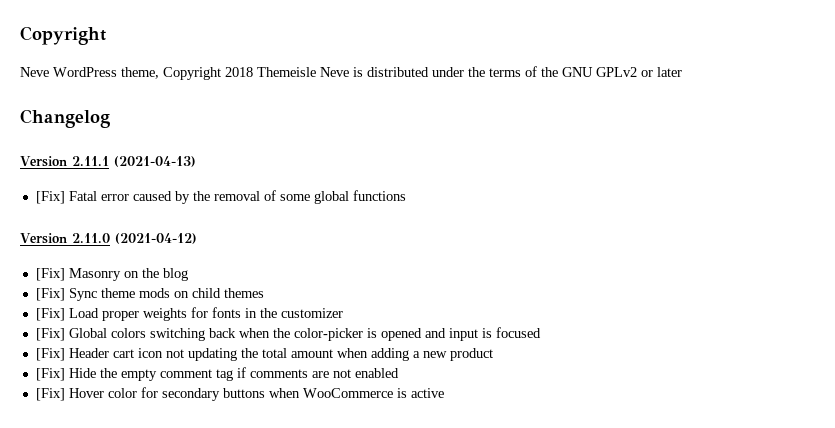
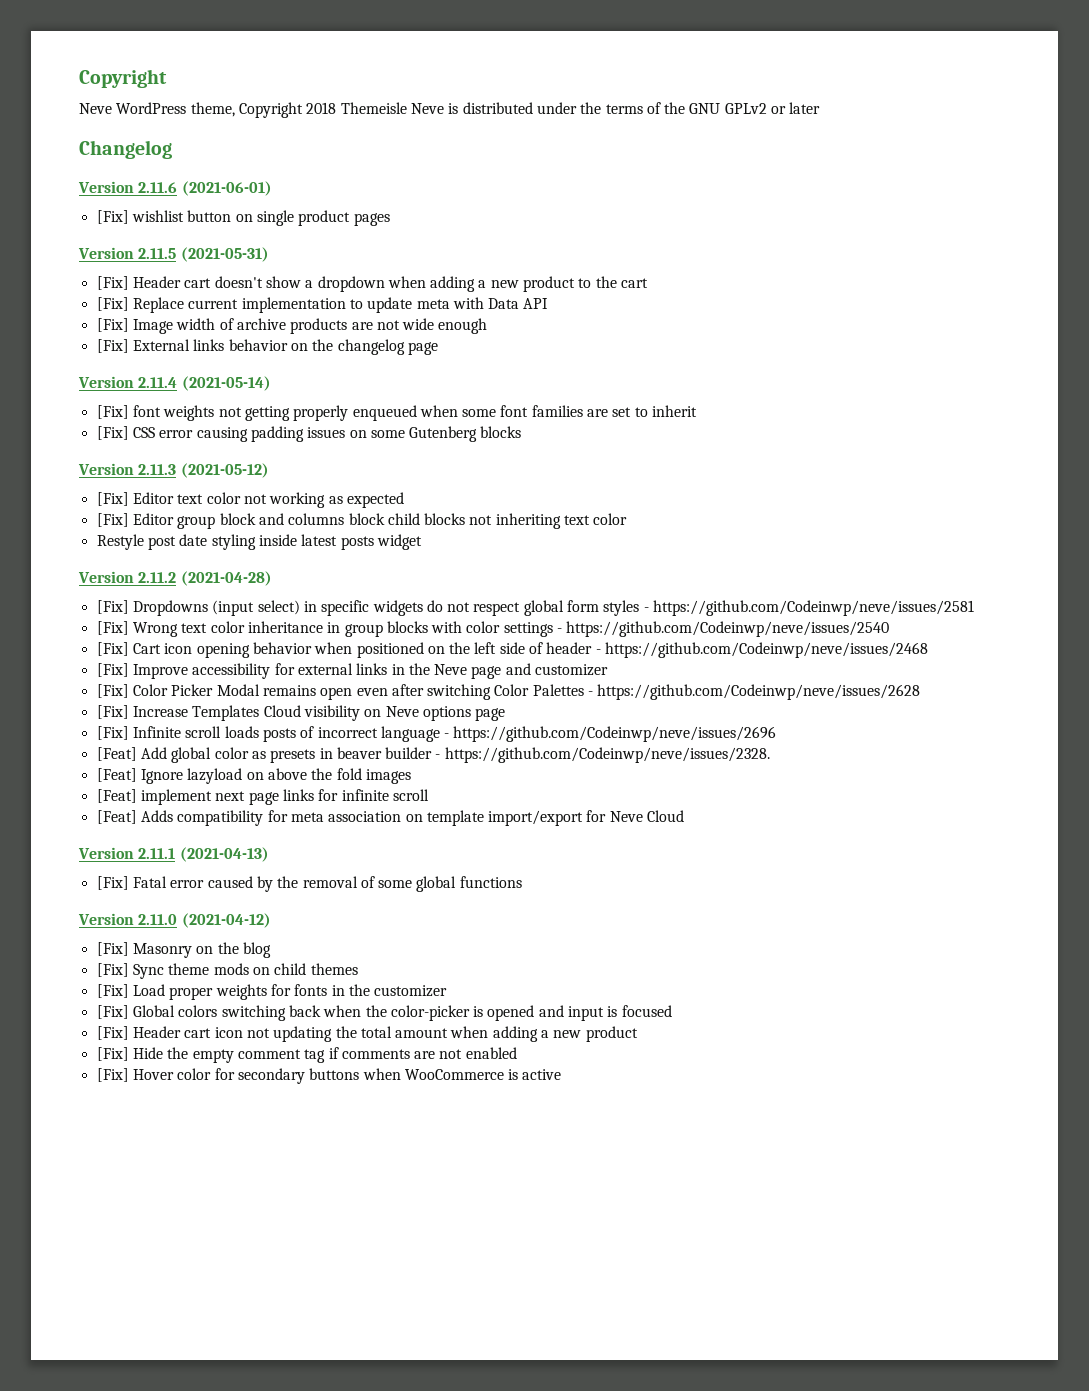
(110, 118) none -> [78,181,272,196] [96,210,390,226] [78,247,269,262] [96,276,649,292] [96,297,549,313] [96,318,488,334] [96,339,438,355] [78,376,271,391] [96,405,698,421] [96,426,522,442] [78,463,269,478] [96,492,404,508] [96,513,628,529] [96,534,422,550] [78,571,272,586] [96,600,975,616] [96,621,890,637] [96,642,929,658] [96,663,609,679] [96,684,921,700] [96,705,506,721] [96,726,777,742] [96,747,770,763] [96,768,411,784] [96,789,429,805] [96,810,685,826] // Version 2.11.6 (2021-06-01) // [Fix] wishlist button on single product pages // Version 2.11.5 (2021-05-31) // [Fix] Header cart doesn't show a dropdown when adding a new product to the cart // [Fix] Replace current implementation to update meta with Data API // [Fix] Image width of archive products are not wide enough // [Fix] External links behavior on the changelog page // Version 2.11.4 (2021-05-14) // [Fix] font weights not getting properly enqueued when some font families are set to inherit // [Fix] CSS error causing padding issues on some Gutenberg blocks // Version 2.11.3 (2021-05-12) // [Fix] Editor text color not working as expected // [Fix] Editor group block and columns block child blocks not inheriting text color // Restyle post date styling inside latest posts widget // Version 2.11.2 (2021-04-28) // [Fix] Dropdowns (input select) in specific widgets do not respect global form styles - https://github.com/Codeinwp/neve/issues/2581 // [Fix] Wrong text color inheritance in group blocks with color settings - https://github.com/Codeinwp/neve/issues/2540 // [Fix] Cart icon opening behavior when positioned on the left side of header - https://github.com/Codeinwp/neve/issues/2468 // [Fix] Improve accessibility for external links in the Neve page and customizer // [Fix] Color Picker Modal remains open even after switching Color Palettes - https://github.com/Codeinwp/neve/issues/2628 // [Fix] Increase Templates Cloud visibility on Neve options page // [Fix] Infinite scroll loads posts of incorrect language - https://github.com/Codeinwp/neve/issues/2696 // [Feat] Add global color as presets in beaver builder - https://github.com/Codeinwp/neve/issues/2328. // [Feat] Ignore lazyload on above the fold images // [Feat] implement next page links for infinite scroll // [Feat] Adds compatibility for meta association on template import/export for Neve Cloud

